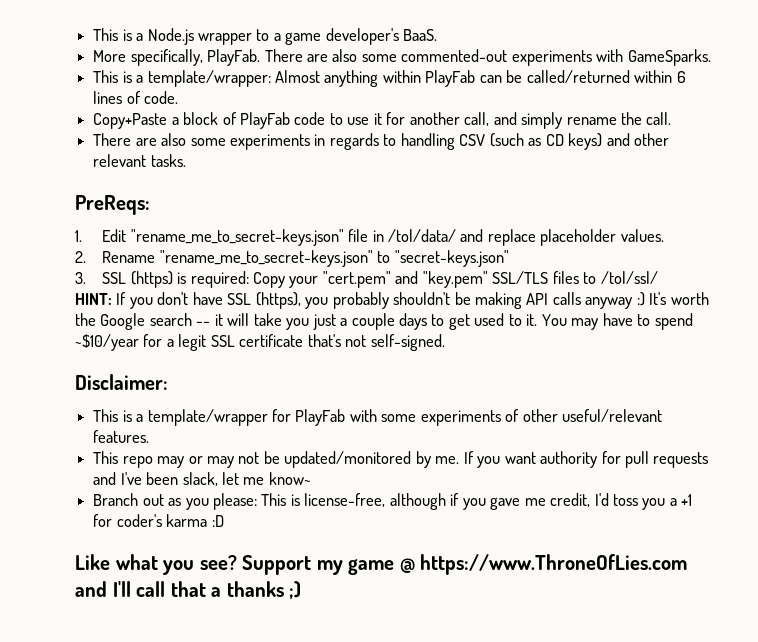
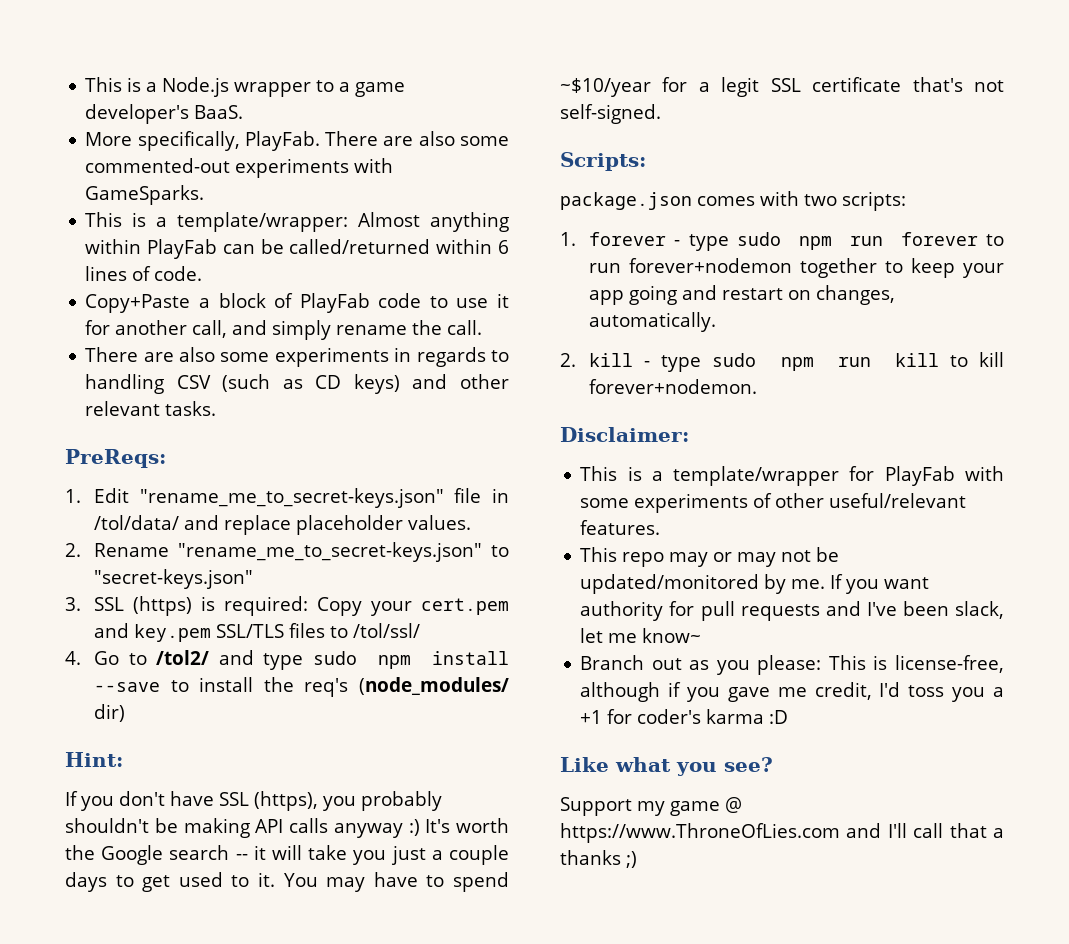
[322,271,488,288] "cert.pem" and "key.pem" -> [421,598,510,615] [94,623,212,642] cert.pem and key.pem
[75,293,112,305] HINT: -> [65,650,509,670] [94,677,509,697] [94,704,126,722] [65,752,123,767] 4. Go to /tol2/ and type sudo npm install --save to install the req's (node_modules/ dir) // Hint: //
(445, 342) none -> [560,152,646,171] [560,191,906,211] [560,232,1004,251] [589,258,1004,278] [589,285,896,305] [589,312,717,332] [560,352,1004,372] [589,379,758,394] // Scripts: // package.json comes with two scripts: // 1. forever - type sudo npm run forever to run forever+nodemon together to keep your app going and restart on changes, automatically. // 2. kill - type sudo npm run kill to kill forever+nodemon.
(237, 562) none -> (773, 764) //

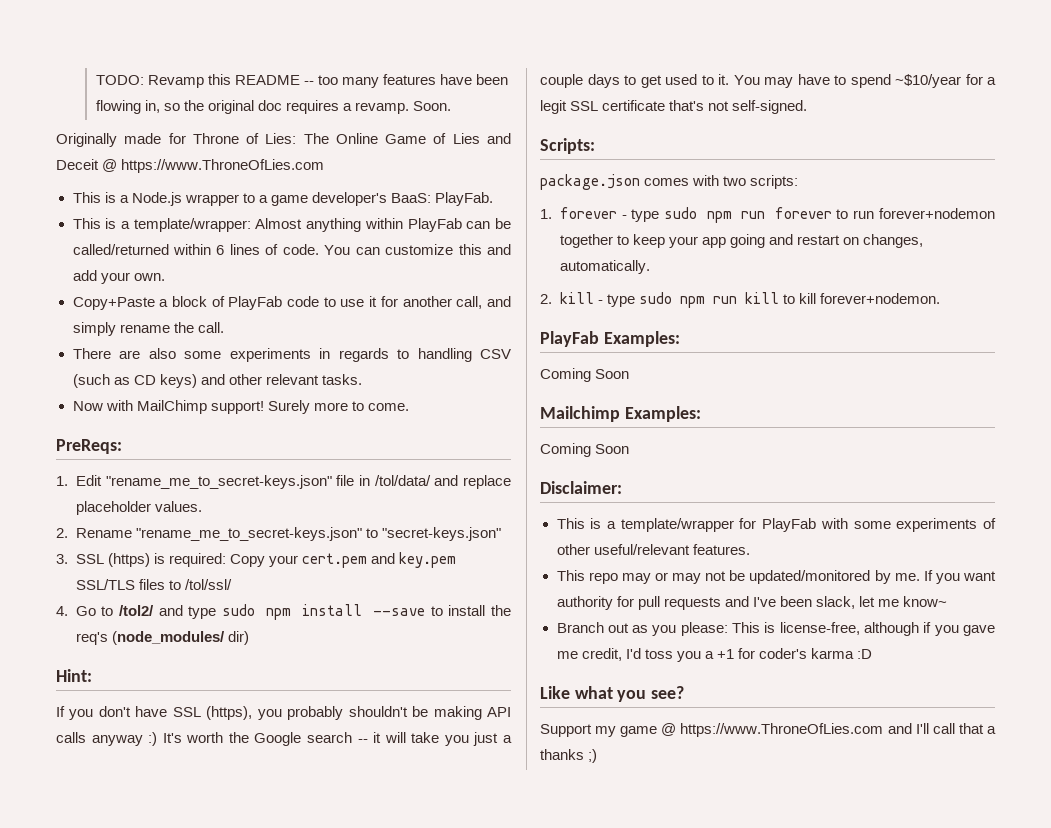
(85, 84) none -> [95,74,509,88] [95,100,452,114] [56,133,511,147] [56,159,325,173] TODO: Revamp this README -- too many features have been flowing in, so the original doc requires a revamp. Soon. // Originally made for Throne of Lies: The Online Game of Lies and Deceit @ https://www.ThroneOfLies.com //
[194,105,244,119] [85,131,509,151] [85,158,394,178] [85,185,205,205] BaaS. // More specifically, PlayFab. There are also some commented-out experiments with GameSparks. -> [390,192,494,206] BaaS: PlayFab.
(203, 273) none -> [324,244,511,255] [72,270,165,284] You can customize this and add your own.
(217, 408) none -> [72,400,409,414] // Now with MailChimp support! Surely more to come.
(758, 386) none -> [540,331,680,347] [540,368,630,382] [540,406,701,422] [540,443,630,457] // PlayFab Examples: // Coming Soon // Mailchimp Examples: // Coming Soon

